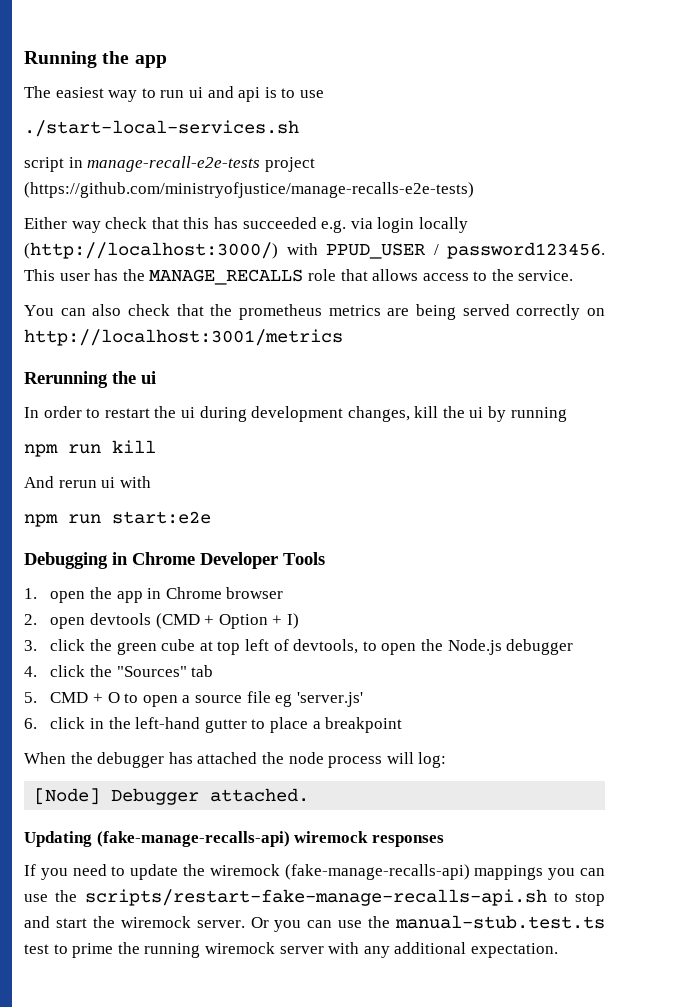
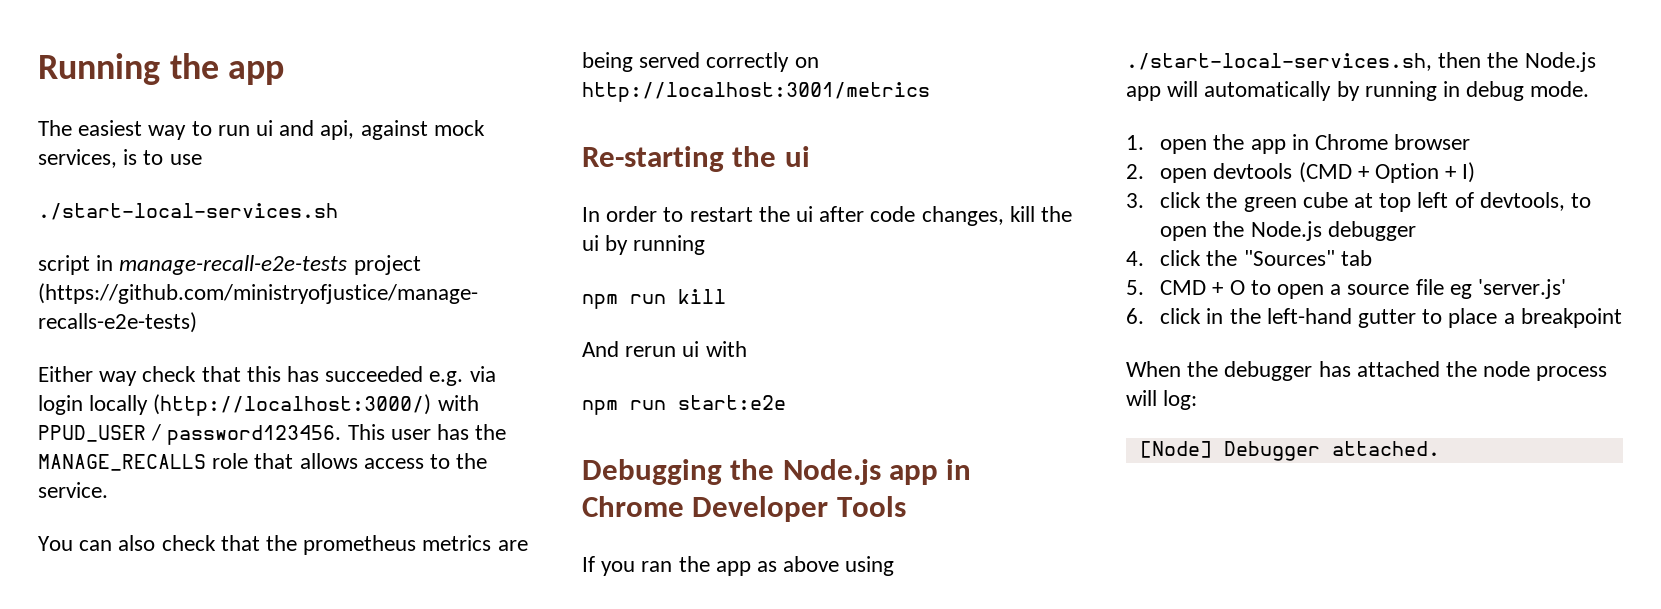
[238,87,261,102] api -> [320,120,485,140] [38,149,117,168] api, against mock services,
[24,371,108,388] Rerunning -> [582,146,724,172] Re-starting
[199,406,344,422] during development -> [819,206,916,222] after code
(108, 560) none -> [730,459,939,485] the Node.js app
(325, 558) none -> [582,556,895,576] [1126,52,1596,72] [1126,81,1590,101] // If you ran the app as above using ./start-local-services.sh, then the Node.js app will automatically by running in debug mode.
[24,831,444,847] [24,864,605,880] [24,889,605,906] [24,915,605,932] [24,942,558,958] // Updating (fake-manage-recalls-api) wiremock responses // If you need to update the wiremock (fake-manage-recalls-api) mappings you can use the scripts/restart-fake-manage-recalls-api.sh to stop and start the wiremock server. Or you can use the manual-stub.test.ts test to prime the running wiremock server with any additional expectation. -> (1440, 448) none

